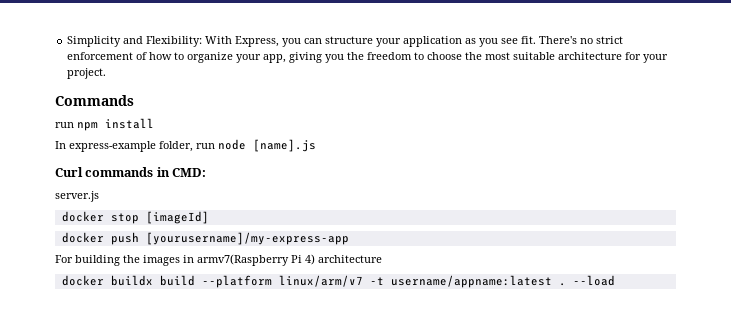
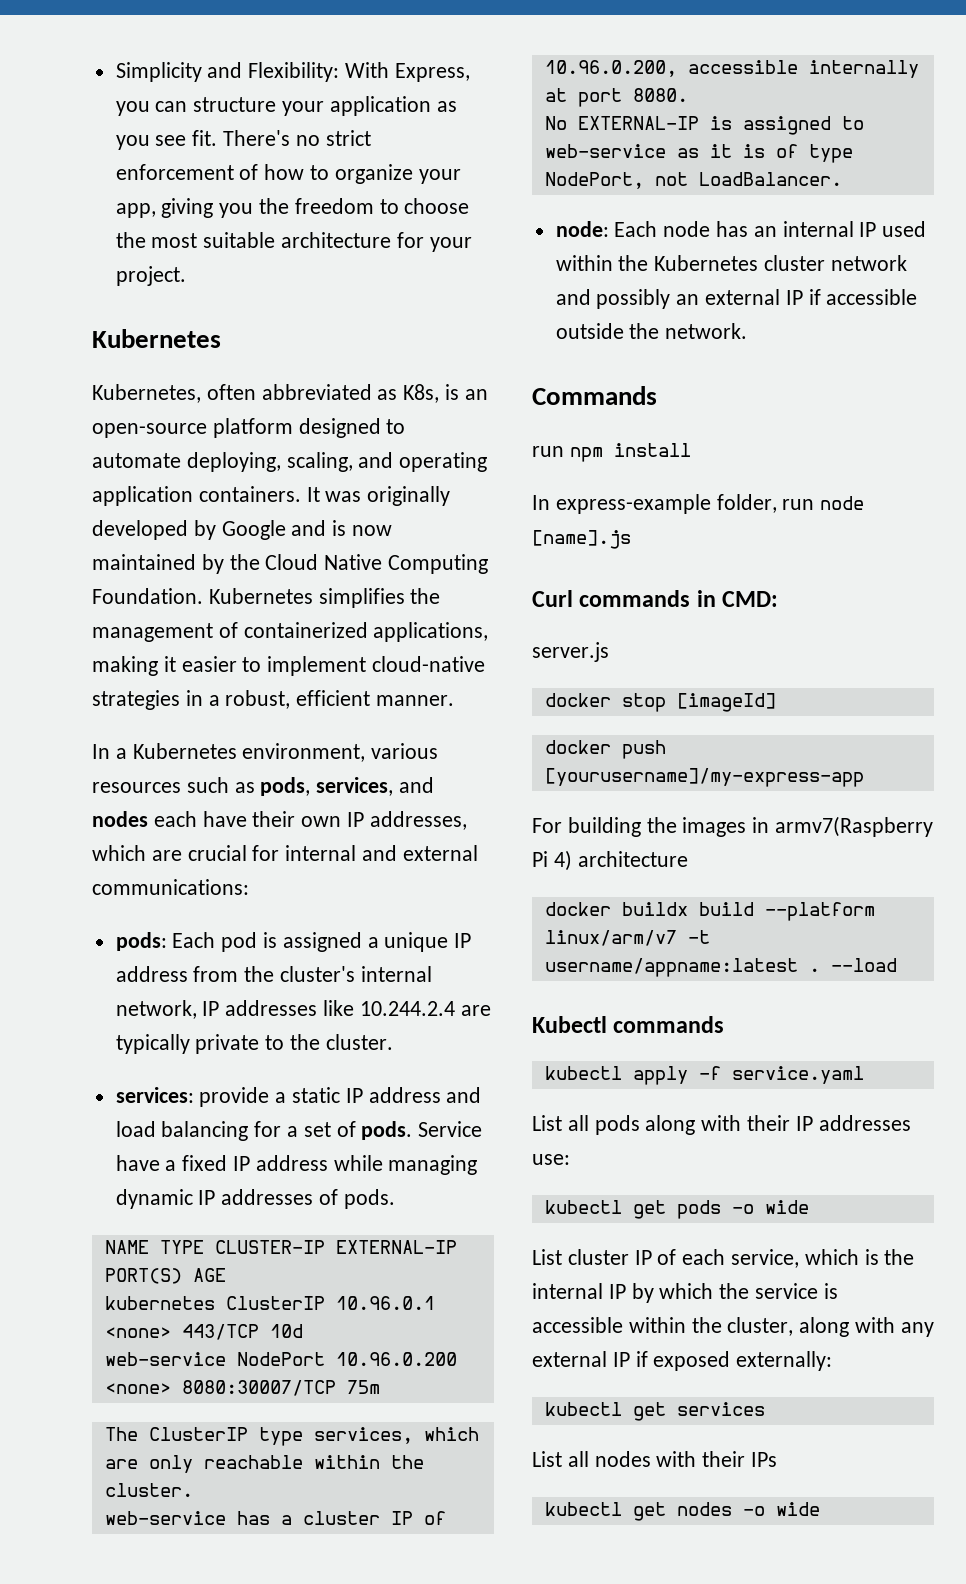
(107, 73) none -> [92,329,221,348] [92,384,488,403] [92,418,406,438] [92,452,488,472] [92,486,451,506] [92,520,393,540] [92,554,489,574] [92,588,441,608] [92,622,489,642] [92,656,486,676] [92,690,455,710] [92,743,439,762] [92,777,435,796] [92,811,467,830] [92,845,478,861] [92,879,249,895] [115,932,472,952] [115,966,432,982] [115,1000,491,1019] [115,1034,393,1054] [115,1087,482,1107] [115,1121,483,1141] [115,1155,478,1175] [115,1189,395,1209] [104,1240,457,1254] [104,1268,226,1284] [104,1296,435,1310] [104,1324,303,1340] [104,1352,457,1366] [104,1380,380,1396] [104,1427,479,1446] [104,1455,424,1473] [104,1483,193,1497] [104,1511,446,1525] [544,60,919,78] [544,88,688,107] [544,116,864,135] [544,144,853,163] [544,172,842,189] [555,221,927,237] [555,255,907,271] [555,289,918,309] [555,323,748,339] // Kubernetes // Kubernetes, often abbreviated as K8s, is an open-source platform designed to automate deploying, scaling, and operating application containers. It was originally developed by Google and is now maintained by the Cloud Native Computing Foundation. Kubernetes simplifies the management of containerized applications, making it easier to implement cloud-native strategies in a robust, efficient manner. // In a Kubernetes environment, various resources such as pods, services, and nodes each have their own IP addresses, which are crucial for internal and external communications: // pods: Each pod is assigned a unique IP address from the cluster's internal network, IP addresses like 10.244.2.4 are typically private to the cluster. // services: provide a static IP address and load balancing for a set of pods. Service have a fixed IP address while managing dynamic IP addresses of pods. // NAME TYPE CLUSTER-IP EXTERNAL-IP PORT(S) AGE // kubernetes ClusterIP 10.96.0.1 <none> 443/TCP 10d // web-service NodePort 10.96.0.200 <none> 8080:30007/TCP 75m // The ClusterIP type services, which are only reachable within the cluster. // web-service has a cluster IP of 10.96.0.200, accessible internally at port 8080. // No EXTERNAL-IP is assigned to web-service as it is of type NodePort, not LoadBalancer. // node: Each node has an internal IP used within the Kubernetes cluster network and possibly an external IP if accessible outside the network.
(615, 280) none -> [532,1016,725,1033] [544,1066,864,1085] [532,1115,911,1135] [532,1154,570,1165] [544,1200,809,1219] [532,1249,915,1268] [532,1283,838,1303] [532,1317,934,1337] [532,1351,833,1371] [544,1402,765,1421] [532,1451,778,1467] [544,1502,820,1521] // Kubectl commands // kubectl apply -f service.yaml // List all pods along with their IP addresses use: // kubectl get pods -o wide // List cluster IP of each service, which is the internal IP by which the service is accessible within the cluster, along with any external IP if exposed externally: // kubectl get services // List all nodes with their IPs // kubectl get nodes -o wide

